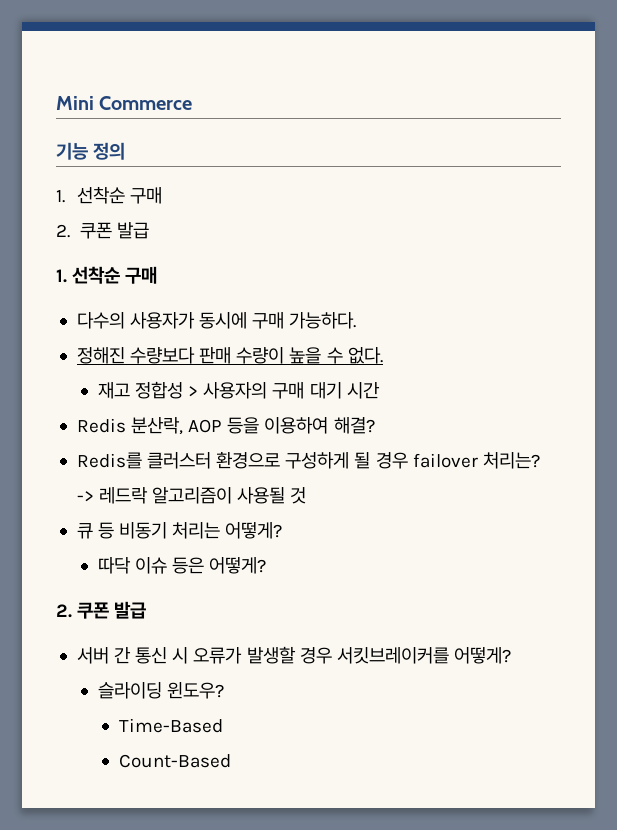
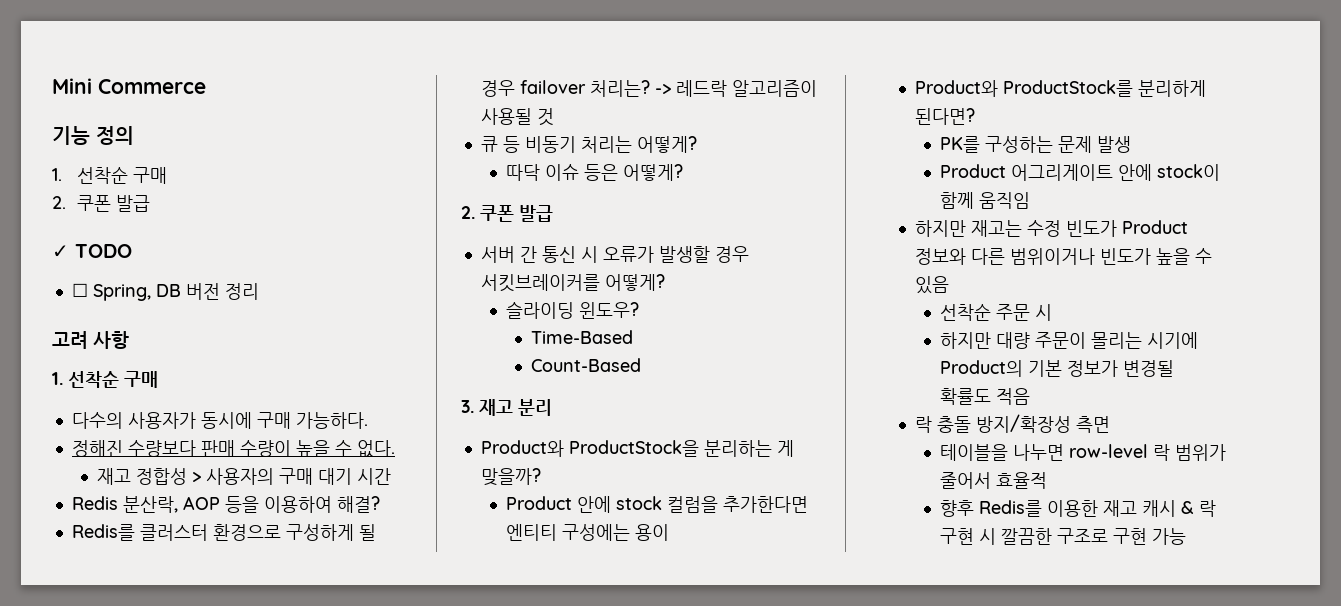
(149, 230) none -> [52,244,132,258] [71,283,259,301] [52,331,130,349] // ✓ TODO // ☐ Spring, DB 버전 정리 // 고려 사항
(231, 761) none -> [461,399,552,416] [480,440,794,457] [480,468,541,486] [505,496,808,513] [505,524,669,541] [914,80,1206,97] [914,108,975,125] [939,136,1131,153] [939,164,1220,181] [939,192,1030,209] [914,220,1188,237] [914,248,1212,265] [914,276,949,294] [939,303,1052,321] [939,332,1198,349] [939,360,1174,377] [939,388,1030,405] [914,414,1110,433] [939,444,1226,461] [939,472,1047,489] [939,500,1216,517] [939,528,1186,545] // 3. 재고 분리 // Product와 ProductStock을 분리하는 게 맞을까? // Product 안에 stock 컬럼을 추가한다면 엔티티 구성에는 용이 // Product와 ProductStock를 분리하게 된다면? // PK를 구성하는 문제 발생 // Product 어그리게이트 안에 stock이 함께 움직임 // 하지만 재고는 수정 빈도가 Product 정보와 다른 범위이거나 빈도가 높을 수 있음 // 선착순 주문 시 // 하지만 대량 주문이 몰리는 시기에 Product의 기본 정보가 변경될 확률도 적음 // 락 충돌 방지/확장성 측면 // 테이블을 나누면 row-level 락 범위가 줄어서 효율적 // 향후 Redis를 이용한 재고 캐시 & 락 구현 시 깔끔한 구조로 구현 가능

